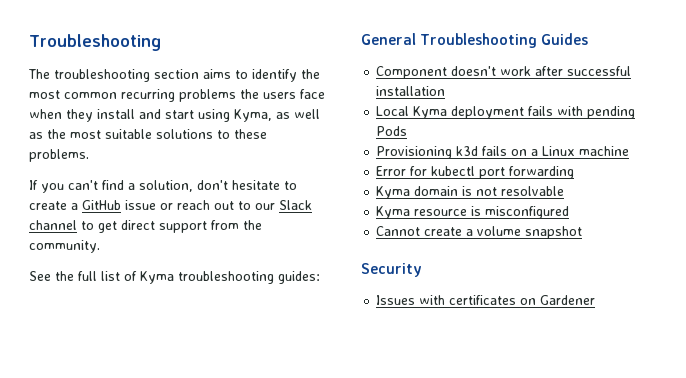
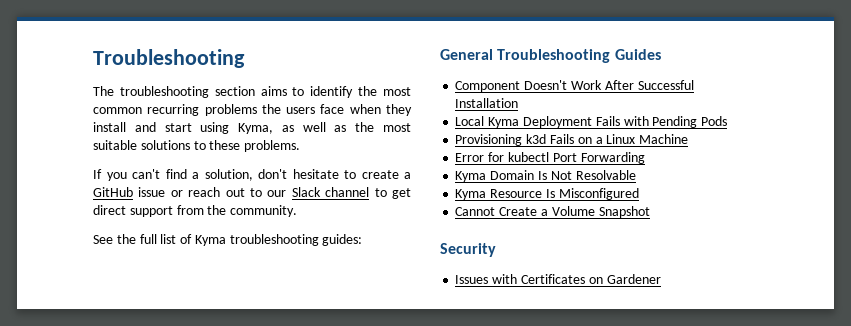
[451,66,632,76] [376,86,446,96] [376,106,636,119] doesn't work after successful installation // Local Kyma deployment fails with pending -> [524,80,694,90] [455,98,519,108] [455,116,698,128] Doesn't Work After Successful Installation // Local Kyma Deployment Fails with Pending
[482,146,508,156] fails -> [549,134,574,144] Fails
[579,146,630,156] machine -> [639,134,689,144] Machine
[479,166,575,179] [376,186,565,199] [376,206,570,219] [376,226,583,239] port forwarding // Kyma domain is not resolvable // Kyma resource is misconfigured // Cannot create a volume snapshot -> [552,152,645,164] [455,170,636,182] [455,188,639,200] [455,206,650,218] Port Forwarding // Kyma Domain Is Not Resolvable // Kyma Resource Is Misconfigured // Cannot Create a Volume Snapshot
[449,295,517,305] certificates -> [520,274,585,284] Certificates

